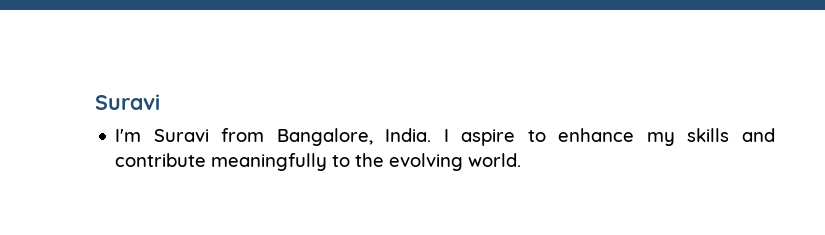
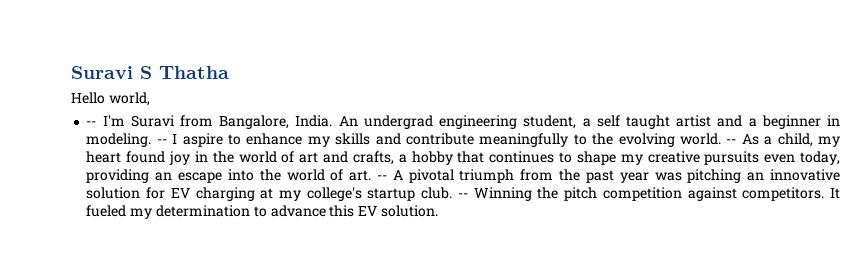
[95,94,160,110] Suravi // -> [71,66,229,79] [71,92,150,106] [86,121,97,126] Suravi S Thatha // Hello world, // --
(432, 135) none -> [338,115,841,129] [86,133,167,147] An undergrad engineering student, a self taught artist and a beginner in modeling. --
(522, 160) none -> [726,133,840,147] [86,151,841,165] [86,169,840,183] [86,187,841,201] [86,205,438,219] -- As a child, my heart found joy in the world of art and crafts, a hobby that continues to shape my creative pursuits even today, providing an escape into the world of art. -- A pivotal triumph from the past year was pitching an innovative solution for EV charging at my college's startup club. -- Winning the pitch competition against competitors. It fueled my determination to advance this EV solution.

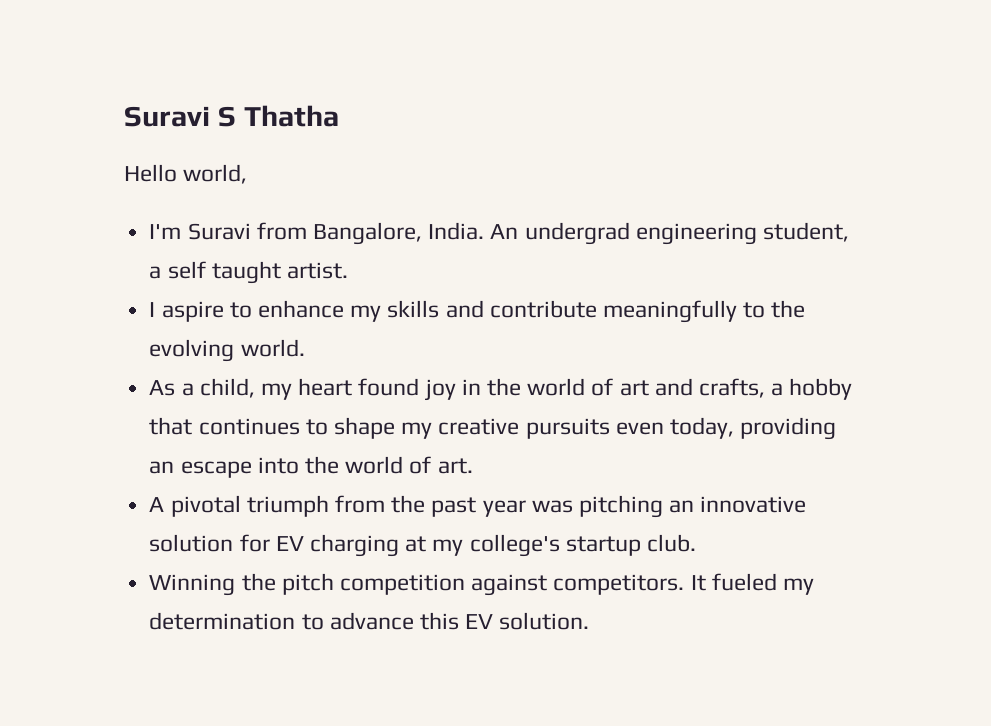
[86,121,97,126] -- -> (248, 174) none
[676,115,841,129] [86,133,167,147] artist and a beginner in modeling. -- -> [286,262,348,279] artist. //
[726,139,737,144] -- -> (305, 348) //
[376,175,387,180] -- -> (473, 466) //
[457,193,468,198] -- -> (696, 543) //

